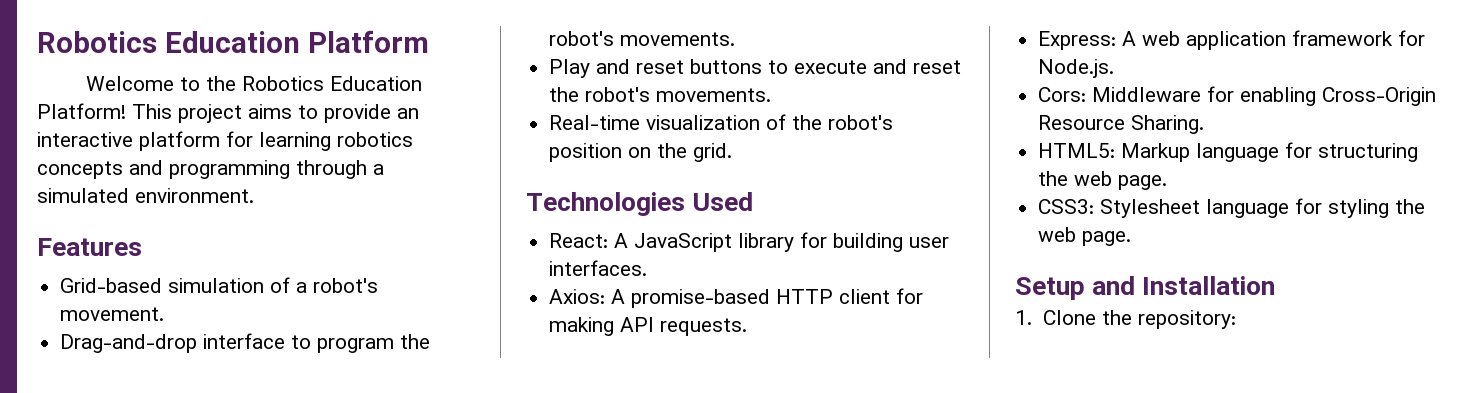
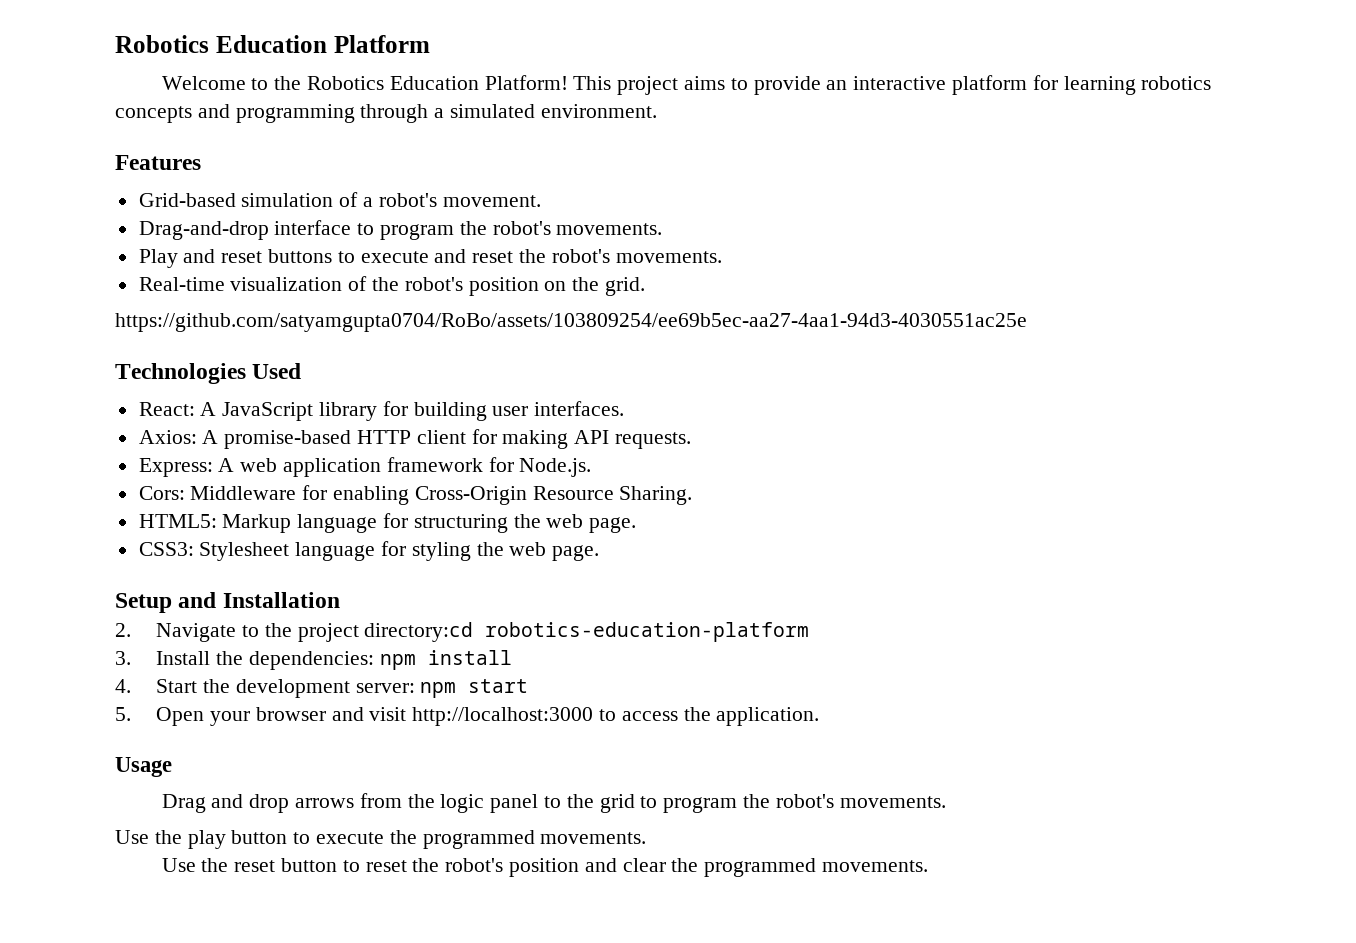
(733, 152) none -> [115,313,1027,332] // https://github.com/satyamgupta0704/RoBo/assets/103809254/ee69b5ec-aa27-4aa1-94d3-4030551ac25e
[1015,310,1236,329] 1. Clone the repository: -> [115,622,810,642] [115,650,512,670] [115,679,529,698] [115,707,820,726] [115,757,172,777] [161,793,946,813] [115,830,647,849] [161,858,928,877] 2. Navigate to the project directory:cd robotics-education-platform // 3. Install the dependencies: npm install // 4. Start the development server: npm start // 5. Open your browser and visit http://localhost:3000 to access the application. // Usage // Drag and drop arrows from the logic panel to the grid to program the robot's movements. // Use the play button to execute the programmed movements. // Use the reset button to reset the robot's position and clear the programmed movements.

